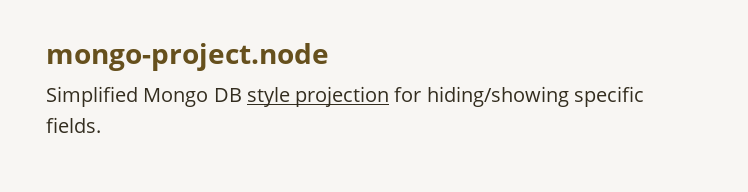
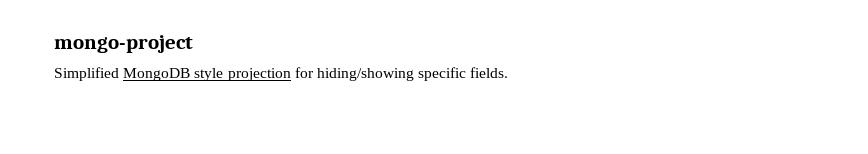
[46,43,329,71] mongo-project.node -> [54,35,193,53] mongo-project
[143,88,242,107] Mongo DB -> [123,68,191,81] MongoDB

